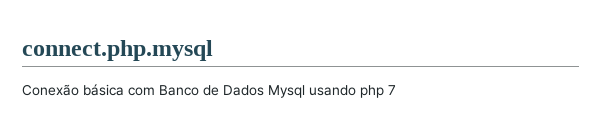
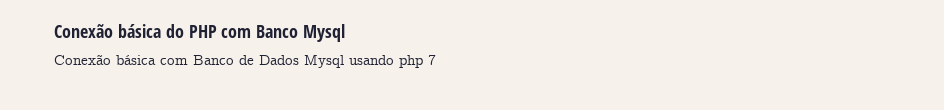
[22,40,213,61] connect.php.mysql -> [54,24,346,42] Conexão básica do PHP com Banco Mysql

